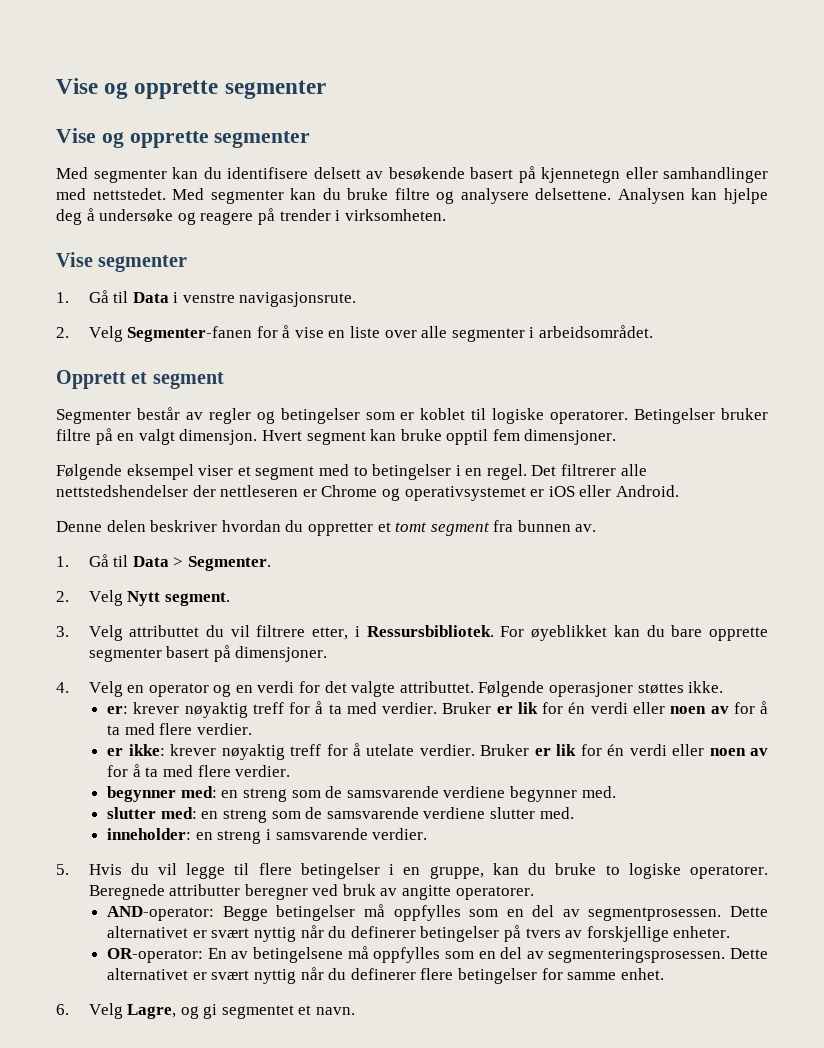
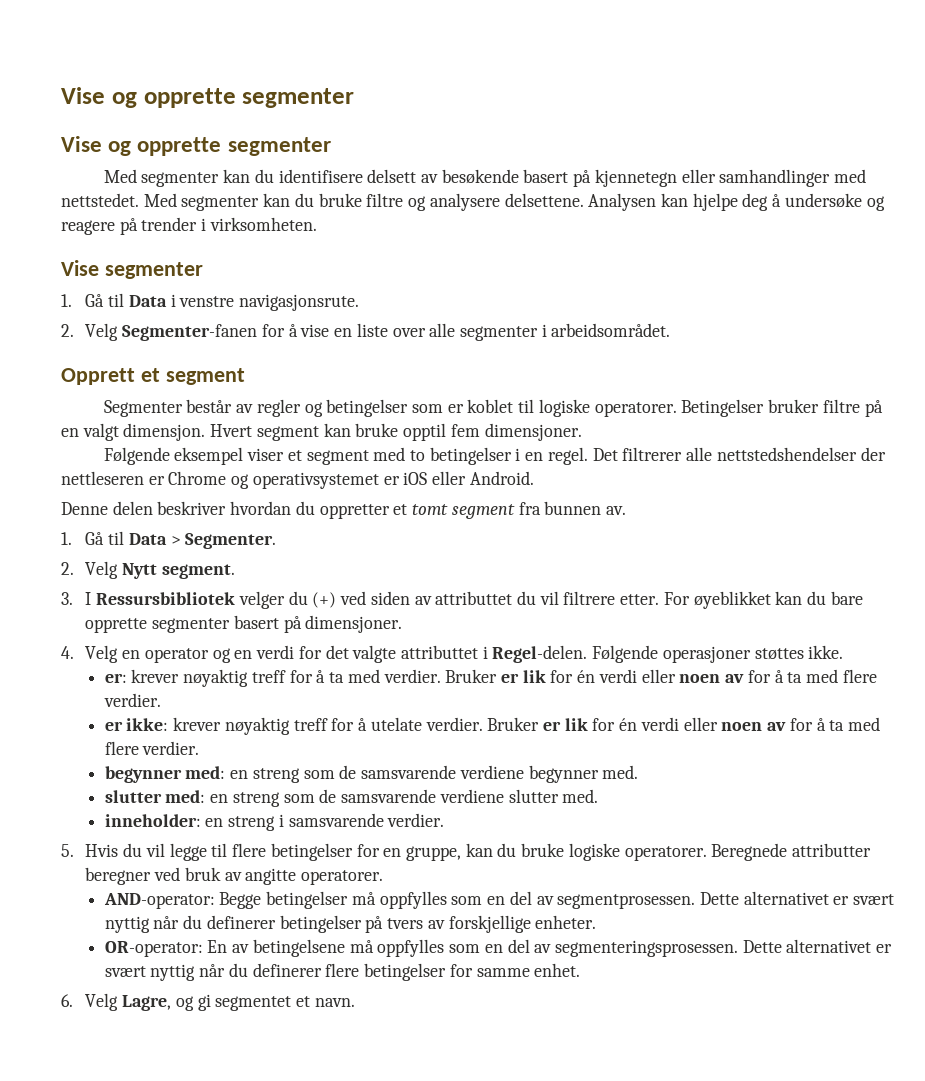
[88,625,123,641] Velg -> [85,591,432,609] I Ressursbibliotek velger du (+) ved siden av
[312,625,494,640] etter, i Ressursbibliotek. -> [620,594,660,605] etter.
[399,681,474,693] attributtet. -> [401,645,588,663] attributtet i Regel-delen.
[389,864,395,875] i -> [356,844,380,857] for
[605,865,620,875] to -> (565, 850) none

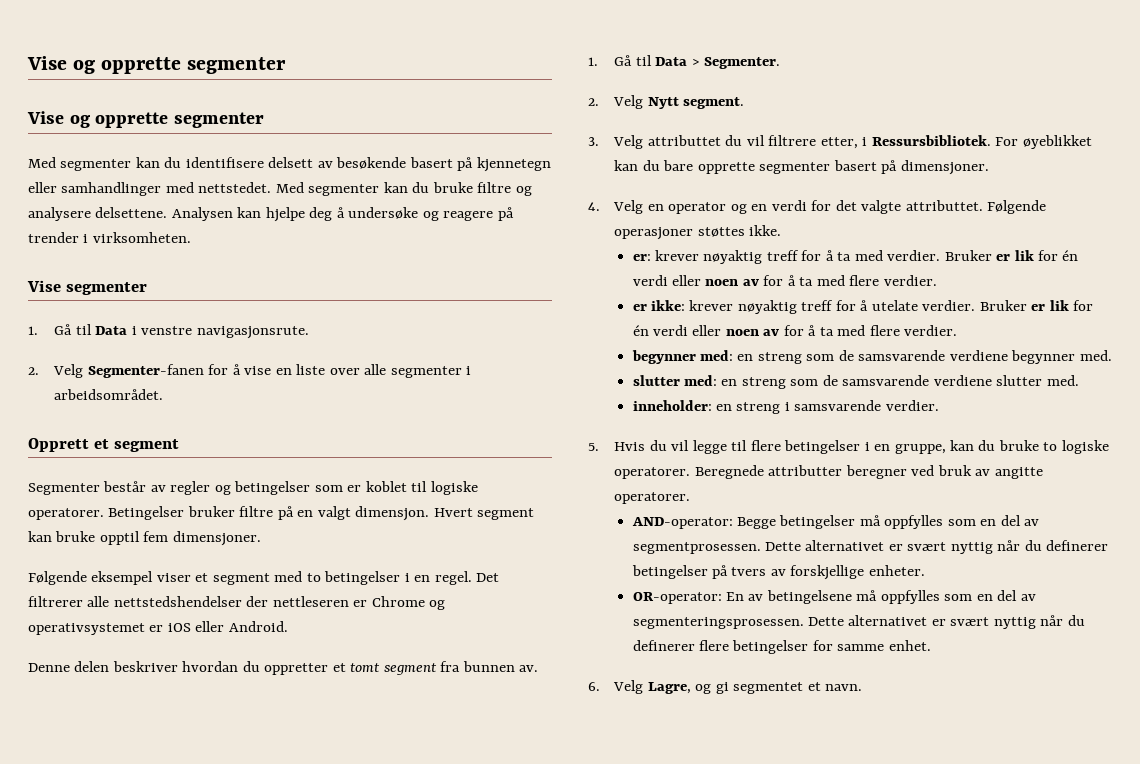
[85,591,432,609] I Ressursbibliotek velger du (+) ved siden av -> [613,135,644,149] Velg
[620,594,660,605] etter. -> [820,135,991,149] etter, i Ressursbibliotek.
[401,645,588,663] attributtet i Regel-delen. -> [905,200,983,211] attributtet.
[356,844,380,857] for -> [864,442,870,451] i
(565, 850) none -> [1043,442,1058,451] to

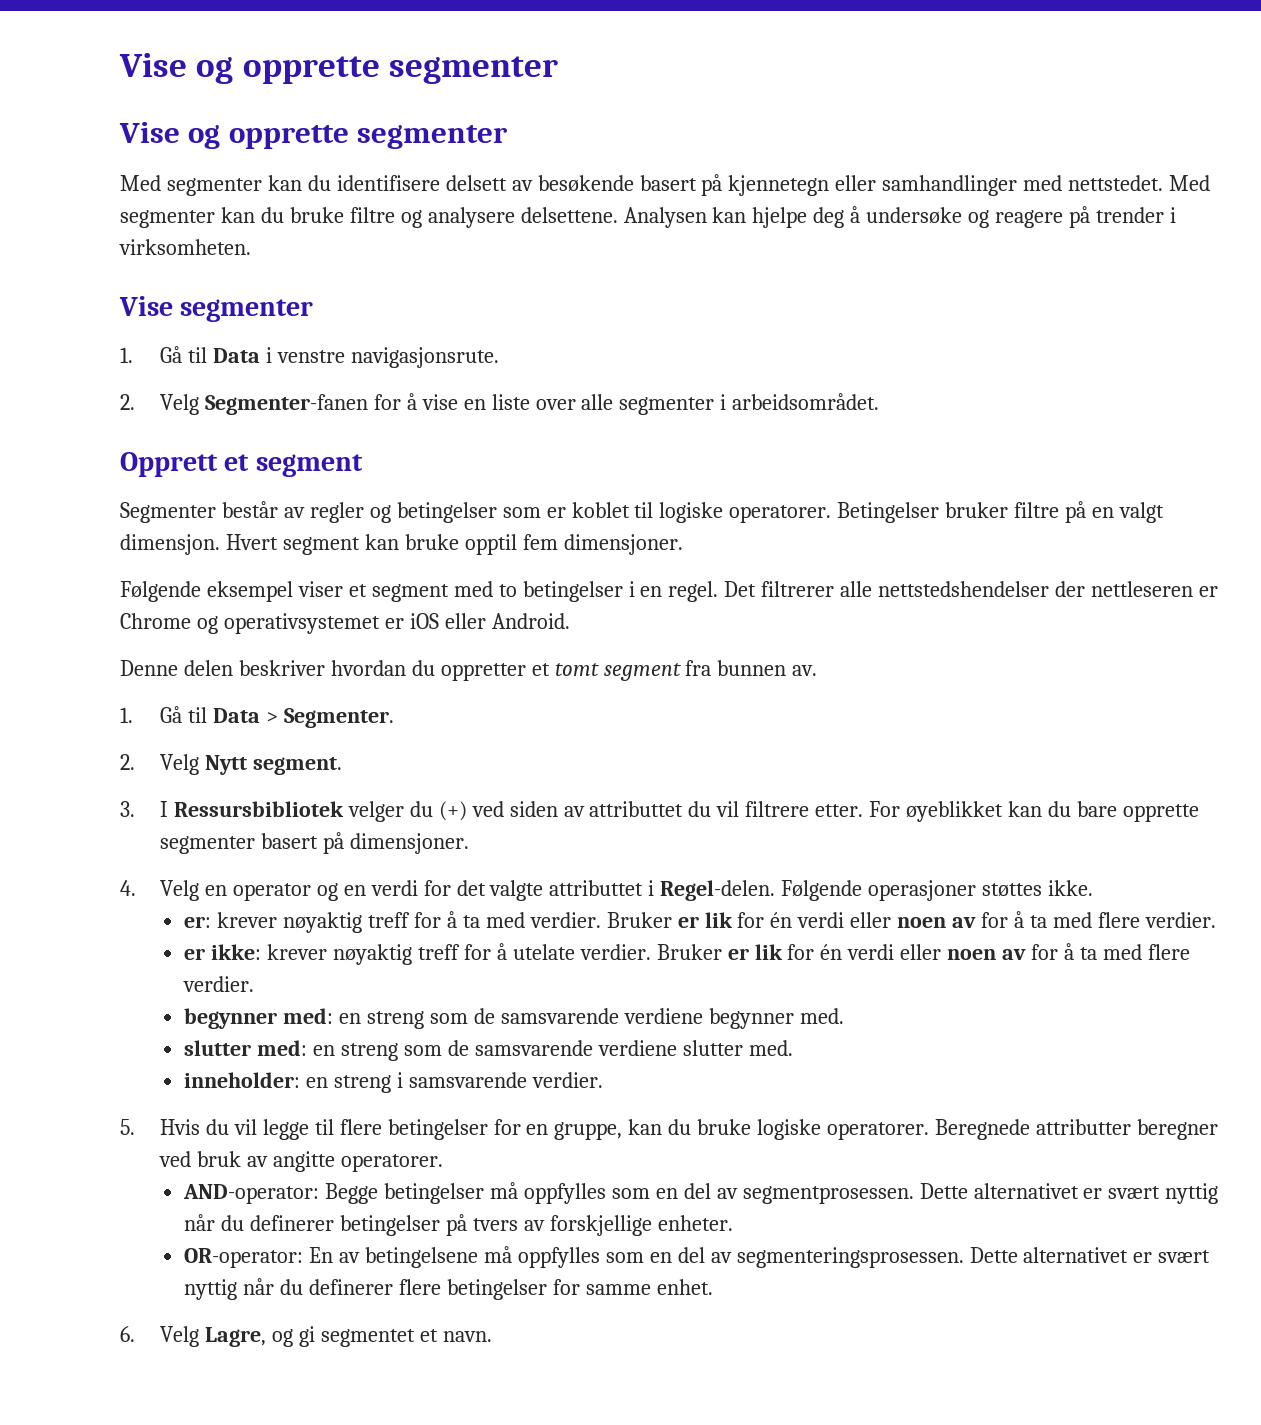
[613,135,644,149] Velg -> [159,801,585,822] I Ressursbibliotek velger du (+) ved siden av
[820,135,991,149] etter, i Ressursbibliotek. -> [815,804,864,817] etter.
[905,200,983,211] attributtet. -> [549,880,776,901] attributtet i Regel-delen.
[864,442,870,451] i -> [493,1119,521,1135] for
[1043,442,1058,451] to -> (752, 1127) none

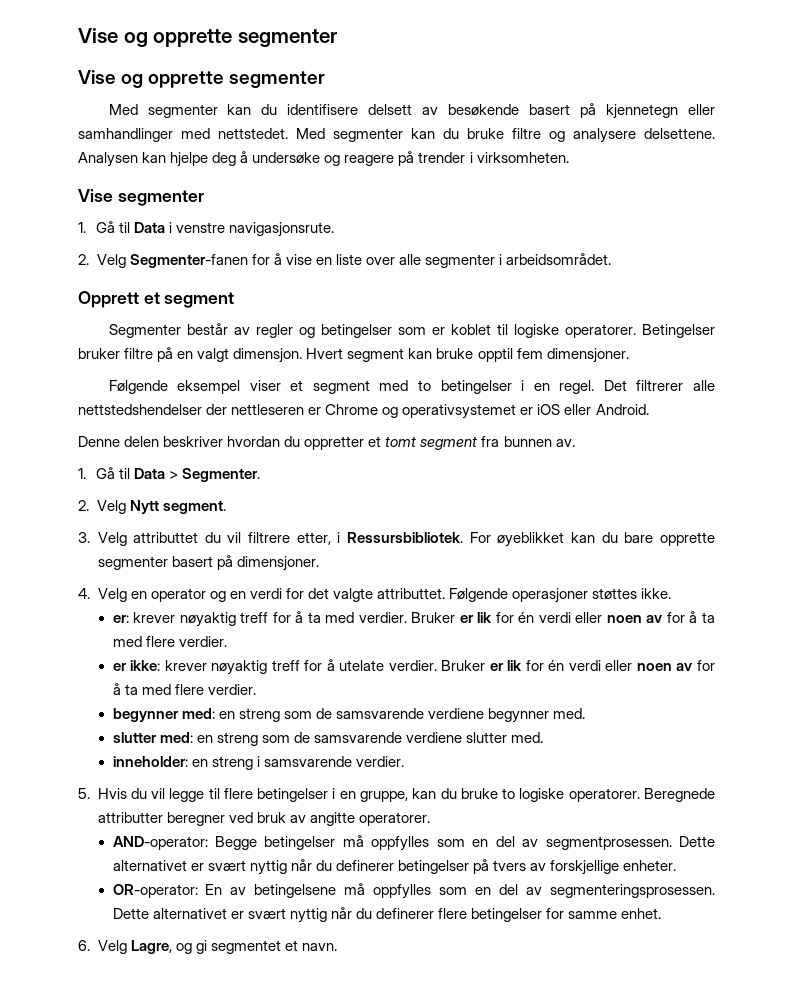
[159,801,585,822] I Ressursbibliotek velger du (+) ved siden av -> [97,532,127,546] Velg
[815,804,864,817] etter. -> [296,532,464,545] etter, i Ressursbibliotek.
[549,880,776,901] attributtet i Regel-delen. -> [376,588,445,599] attributtet.
[493,1119,521,1135] for -> [332,788,336,799] i
(752, 1127) none -> [502,788,516,799] to

